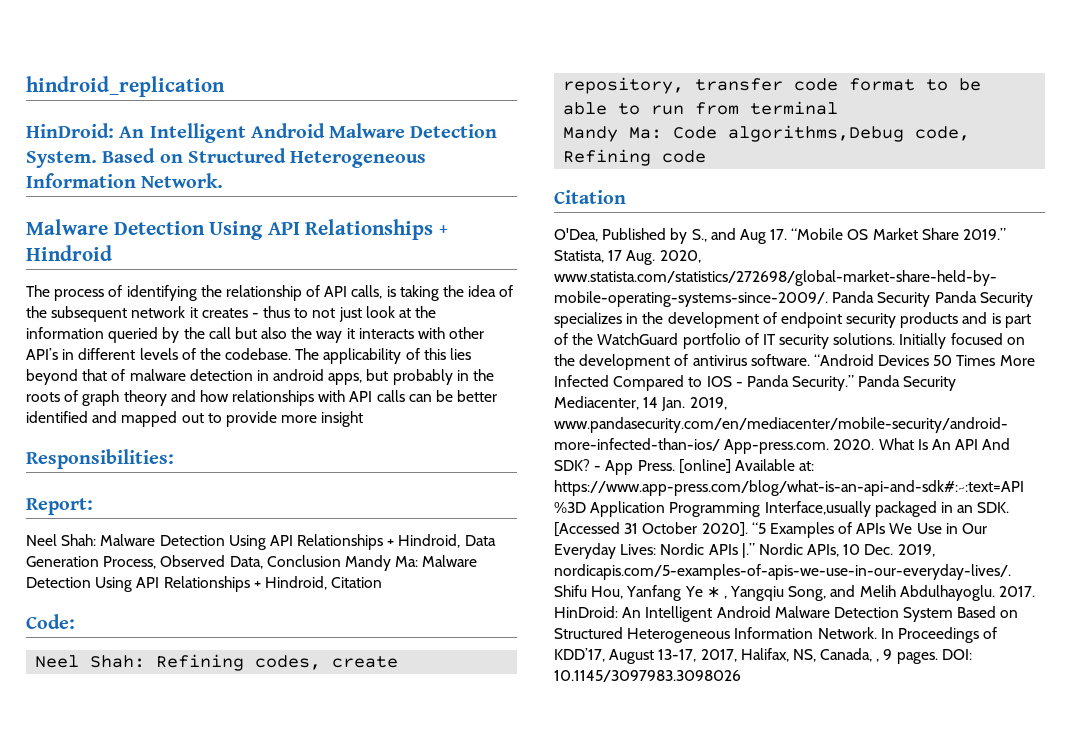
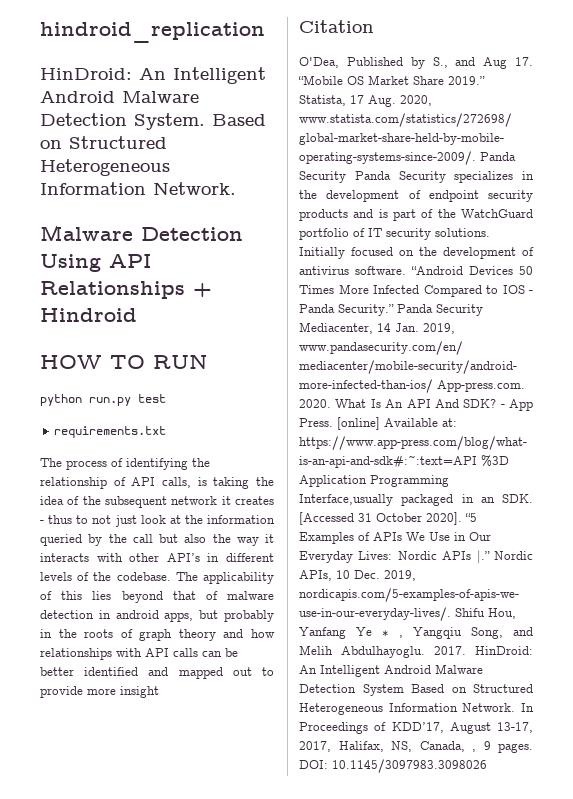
(112, 253) none -> [40,354,208,369] [40,394,166,406] [54,426,167,438] // HOW TO RUN // python run.py test // requirements.txt
[26,449,174,469] [26,498,93,515] [26,534,496,550] [26,555,478,571] [26,576,383,592] [26,614,75,629] [35,654,399,671] [563,77,982,94] [563,101,839,115] [563,125,971,142] [563,149,707,166] // Responsibilities: // Report: // Neel Shah: Malware Detection Using API Relationships + Hindroid, Data Generation Process, Observed Data, Conclusion Mandy Ma: Malware Detection Using API Relationships + Hindroid, Citation // Code: // Neel Shah: Refining codes, create repository, transfer code format to be able to run from terminal // Mandy Ma: Code algorithms,Debug code, Refining code -> (159, 692) none

